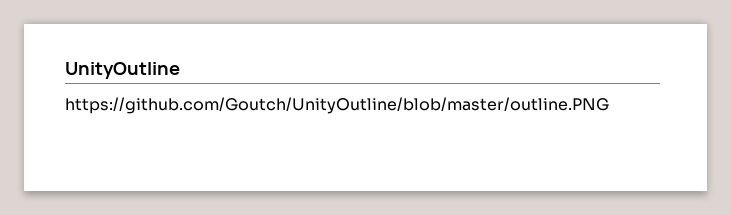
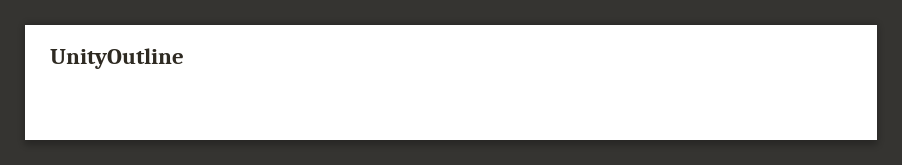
[65,97,609,114] // https://github.com/Goutch/UnityOutline/blob/master/outline.PNG -> (184, 58) none

